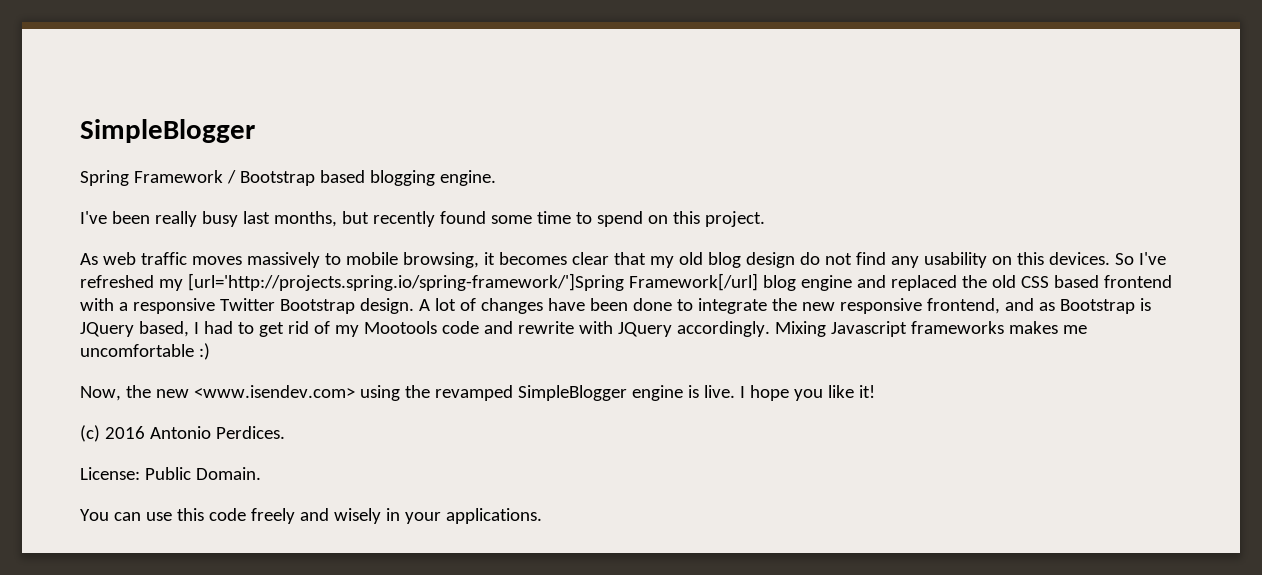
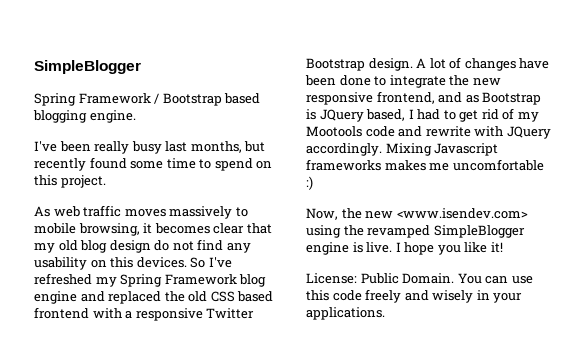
[187,273,758,291] [url='http://projects.spring.io/spring-framework/']Spring Framework[/url] -> [120,274,237,287] Spring Framework
[80,425,285,442] // (c) 2016 Antonio Perdices. -> (503, 247) none
(261, 473) // -> (455, 278) none

